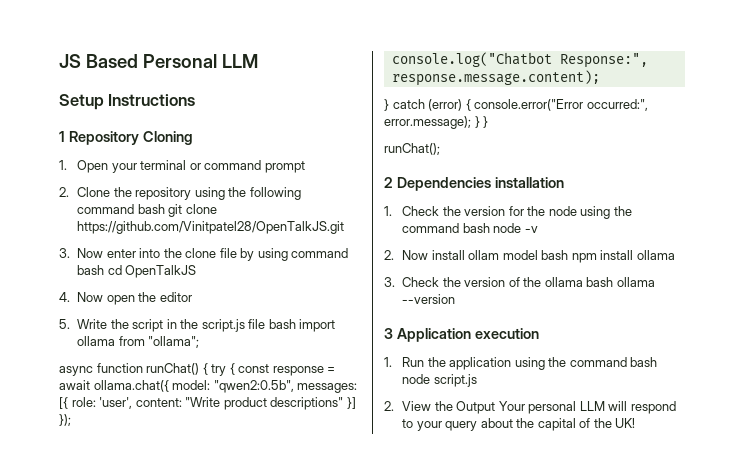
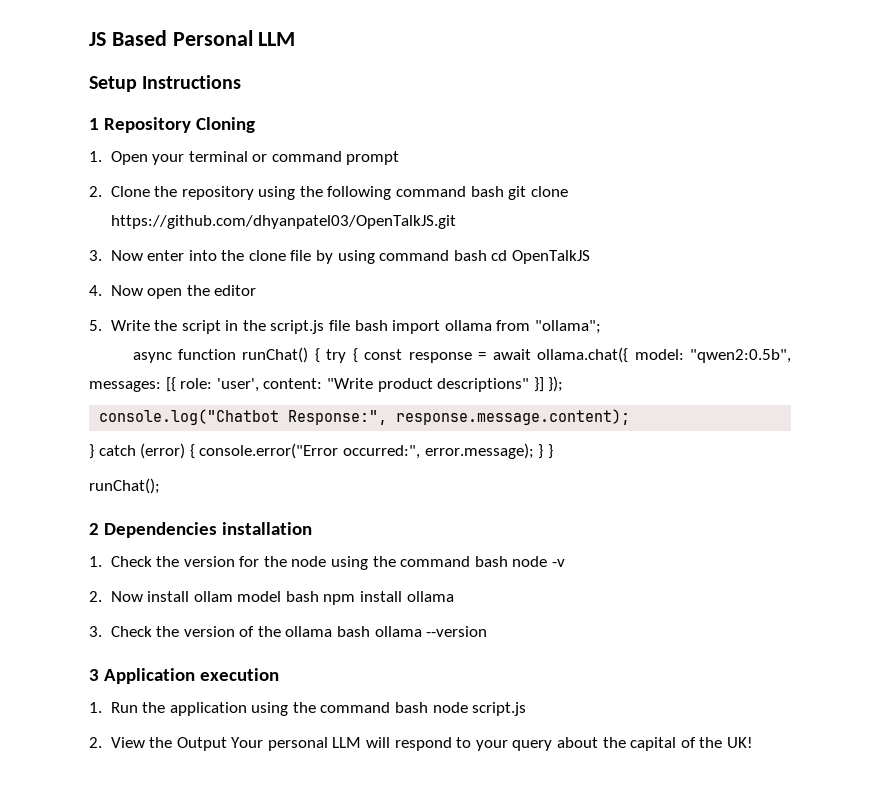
[77,221,345,234] https://github.com/Vinitpatel28/OpenTalkJS.git -> [110,215,456,229] https://github.com/dhyanpatel03/OpenTalkJS.git

